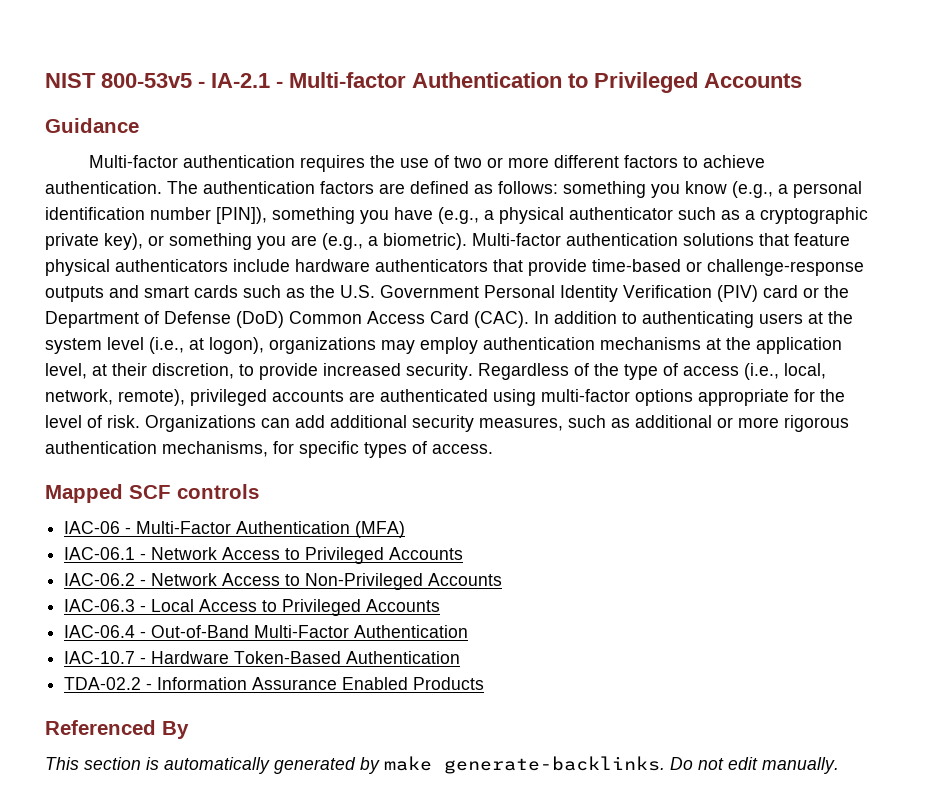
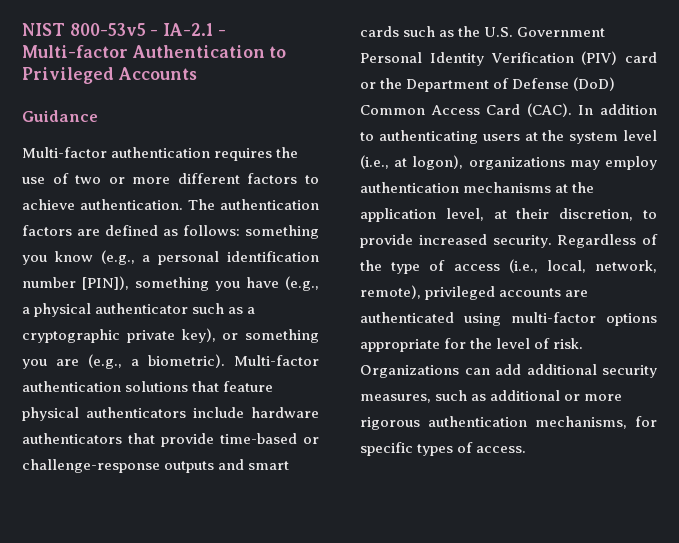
[45,484,259,503] [64,521,406,538] [64,547,464,564] [64,573,503,590] [64,599,441,616] [64,625,469,638] [64,651,461,664] [64,677,485,690] [45,720,189,739] [45,756,839,774] // Mapped SCF controls // IAC-06 - Multi-Factor Authentication (MFA) // IAC-06.1 - Network Access to Privileged Accounts // IAC-06.2 - Network Access to Non-Privileged Accounts // IAC-06.3 - Local Access to Privileged Accounts // IAC-06.4 - Out-of-Band Multi-Factor Authentication // IAC-10.7 - Hardware Token-Based Authentication // TDA-02.2 - Information Assurance Enabled Products // Referenced By // This section is automatically generated by make generate-backlinks. Do not edit manually. -> (527, 449) none

